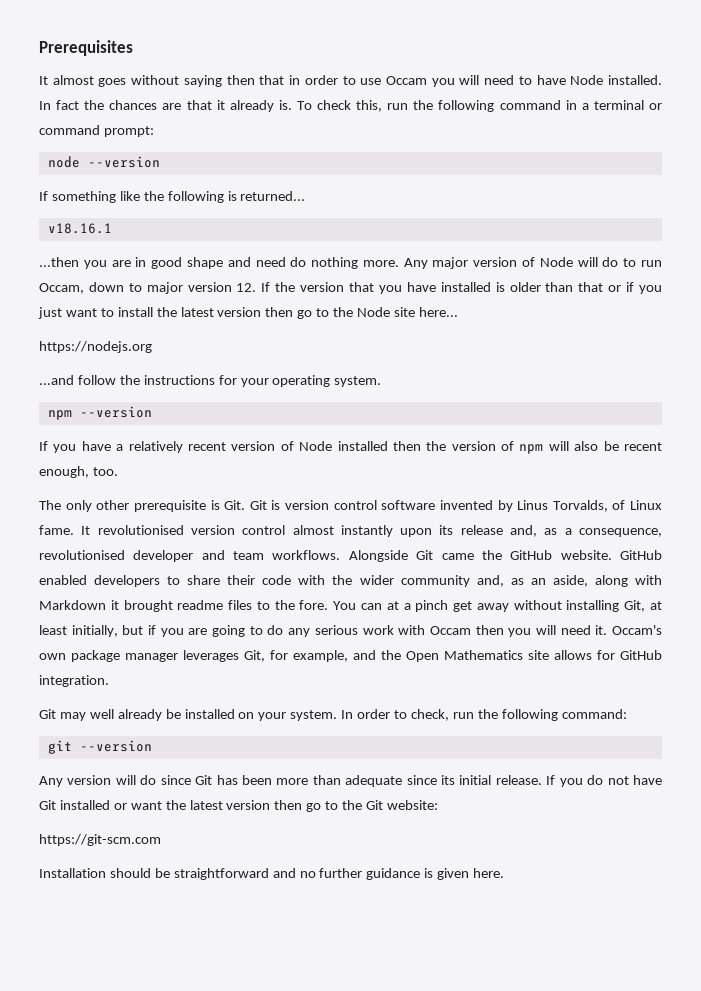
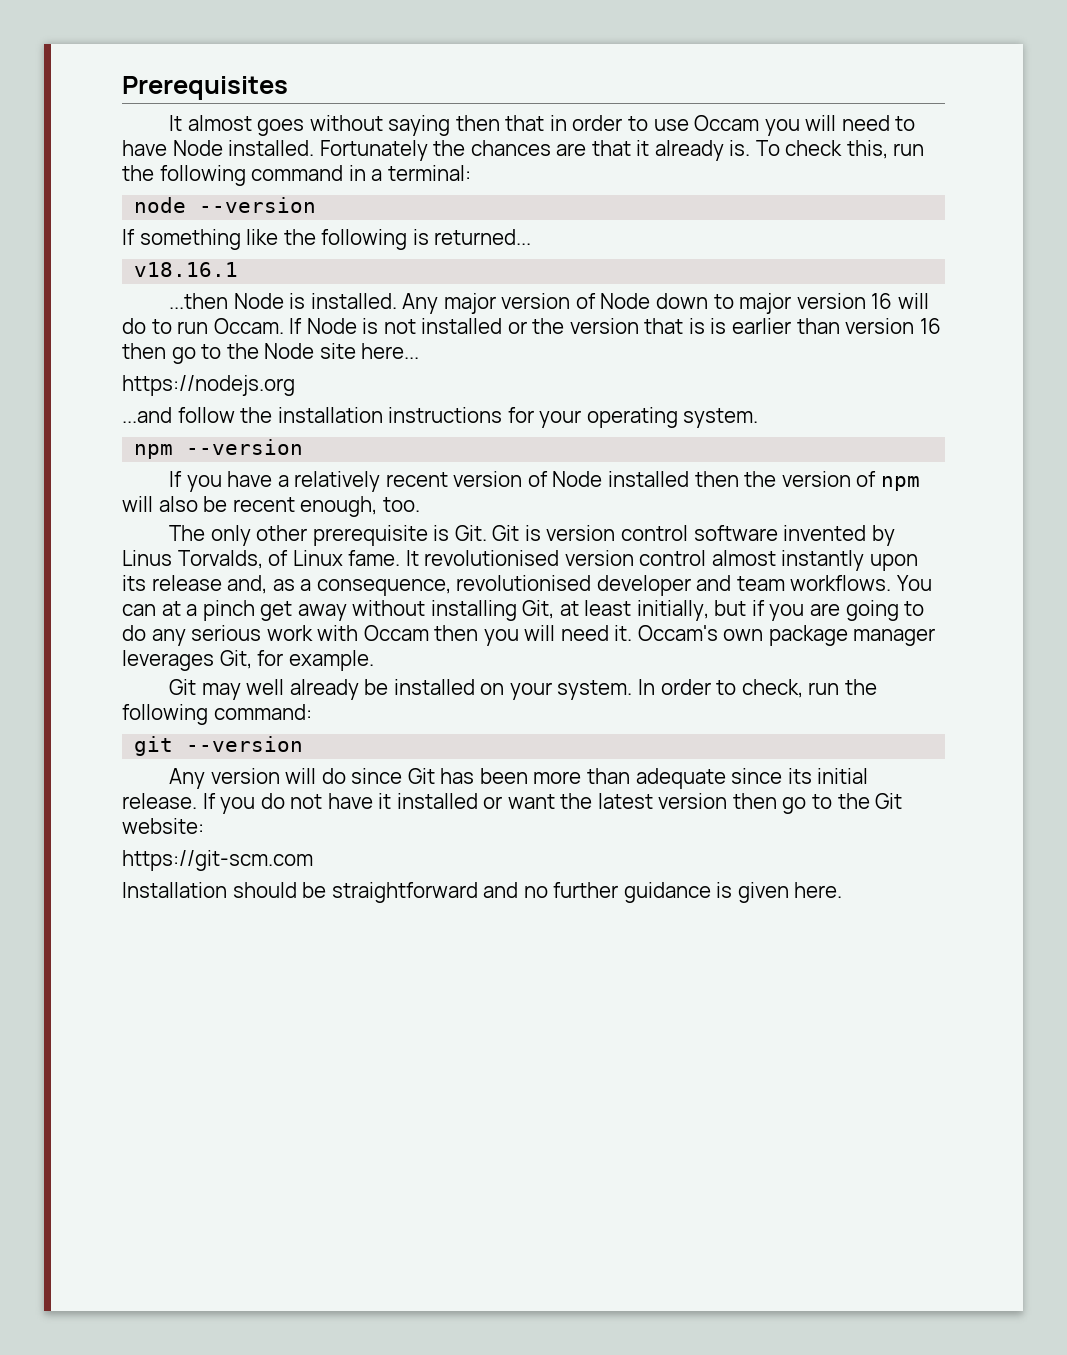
[39,100,80,110] In fact -> [319,140,428,161] Fortunately
[593,100,662,110] [39,125,154,137] terminal or command prompt: -> [387,165,471,181] terminal:
[83,257,399,269] you are in good shape and need do nothing more. -> [233,293,397,309] Node is installed.
[577,257,662,267] [39,282,663,294] [38,307,262,319] will do to run Occam, down to major version 12. If the version that you have installed is older than that or if you just want to install the latest version -> [656,293,929,314] [122,318,941,334] down to major version 16 will do to run Occam. If Node is not installed or the version that is is earlier than version 16
(140, 380) none -> [277,407,383,423] installation
[348,550,663,562] [39,575,663,587] [39,600,329,612] Alongside Git came the GitHub website. GitHub enabled developers to share their code with the wider community and, as an aside, along with Markdown it brought readme files to the fore. -> (892, 583) none
[293,650,662,662] [39,675,109,687] example, and the Open Mathematics site allows for GitHub integration. -> [288,650,374,671] example.
[39,800,56,810] Git -> [378,793,392,809] it

